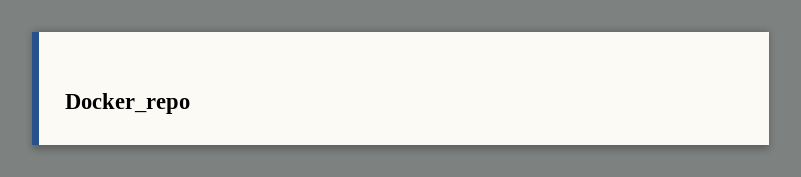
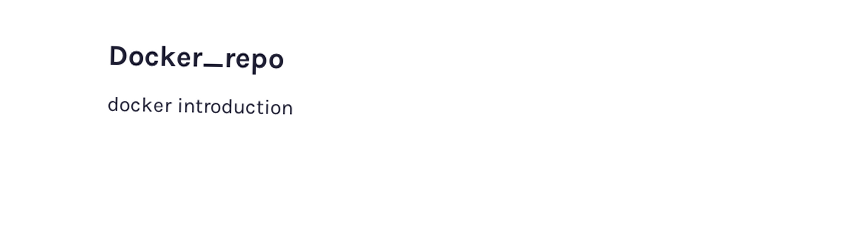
(190, 103) none -> [107,96,294,116] // docker introduction

